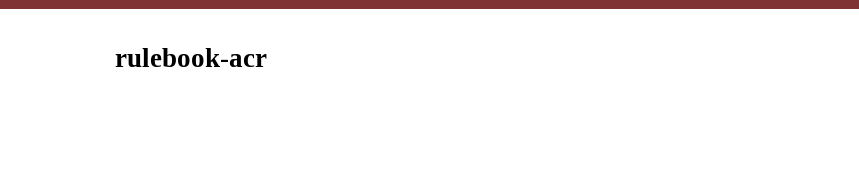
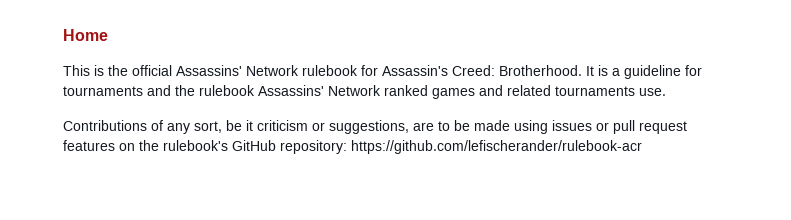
[115,48,267,67] rulebook-acr -> [63,29,108,41] [63,65,702,79] [63,85,666,99] [63,120,687,134] [63,140,642,154] Home // This is the official Assassins' Network rulebook for Assassin's Creed: Brotherhood. It is a guideline for tournaments and the rulebook Assassins' Network ranked games and related tournaments use. // Contributions of any sort, be it criticism or suggestions, are to be made using issues or pull request features on the rulebook's GitHub repository: https://github.com/lefischerander/rulebook-acr

